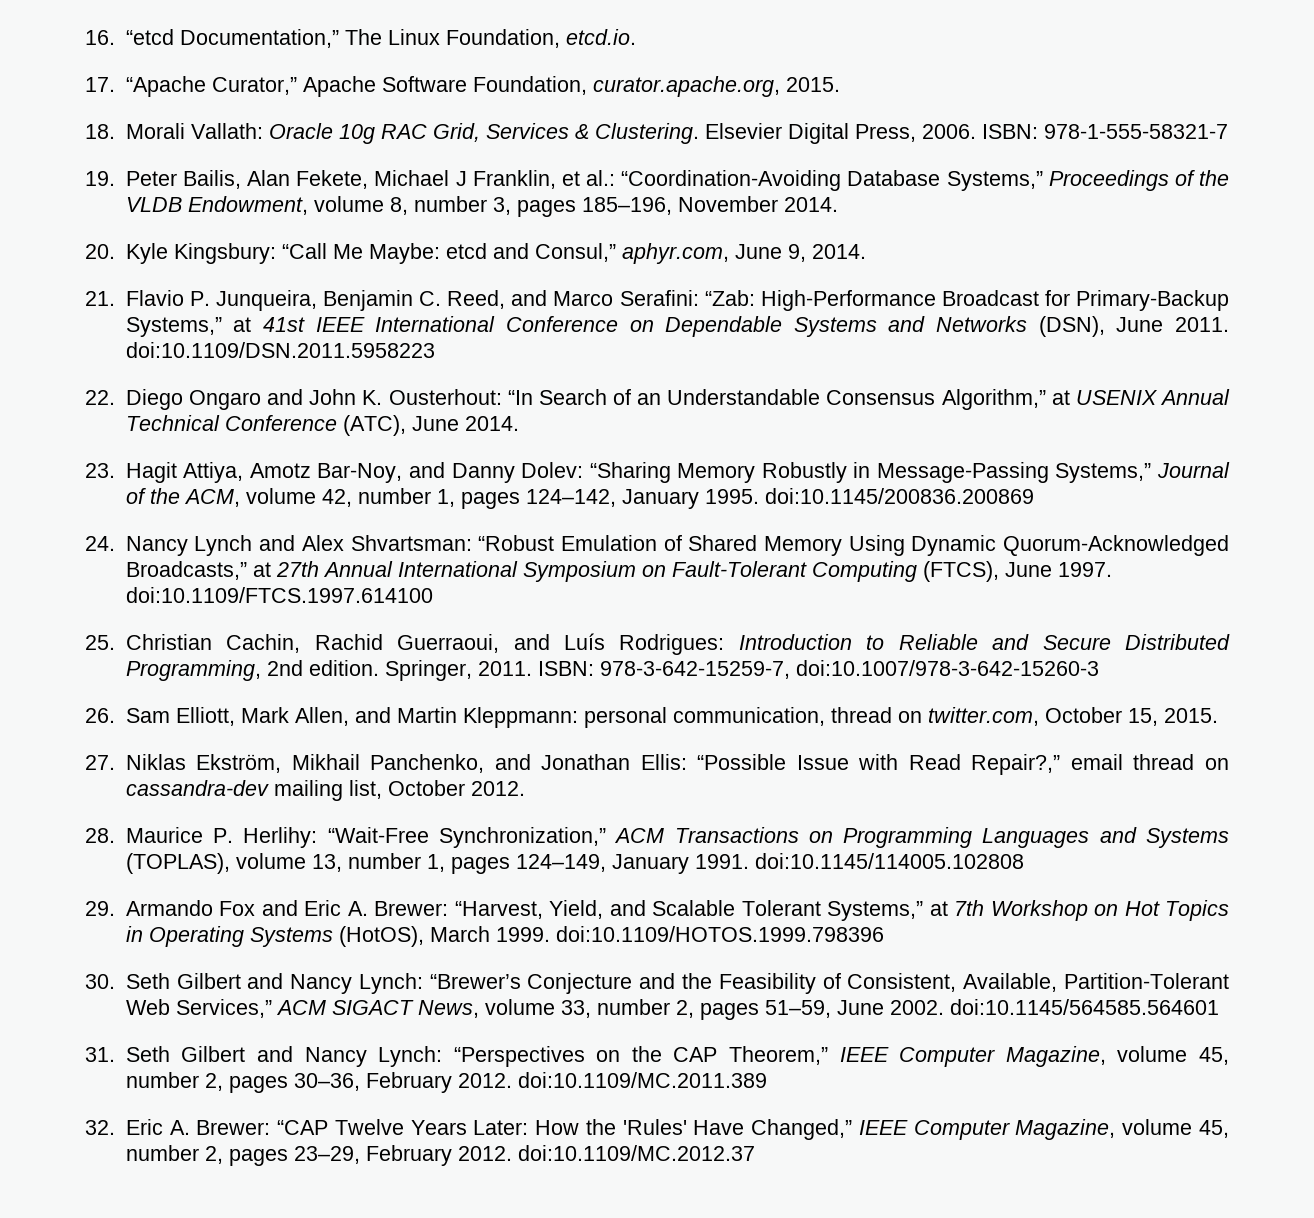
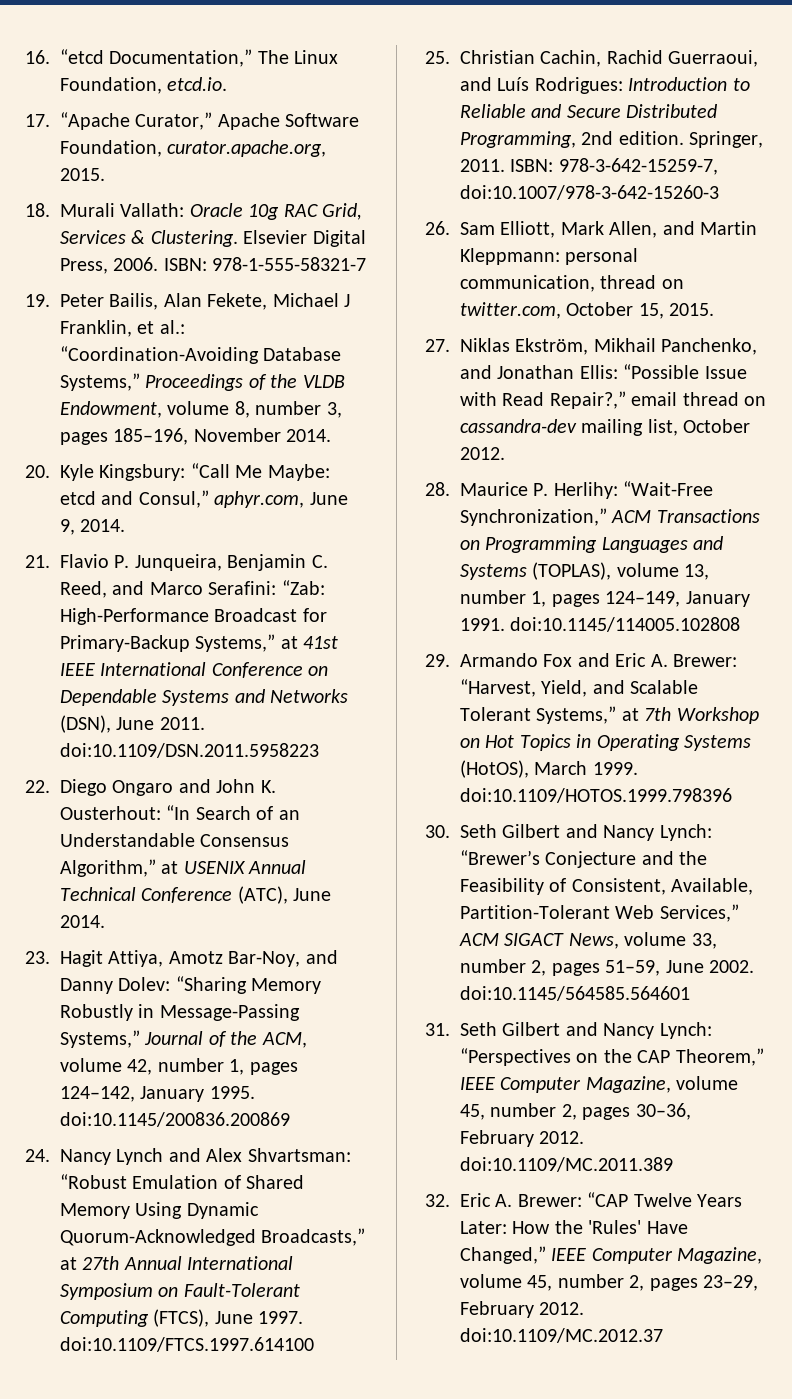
[125,123,185,139] Morali -> [60,203,115,217] Murali

